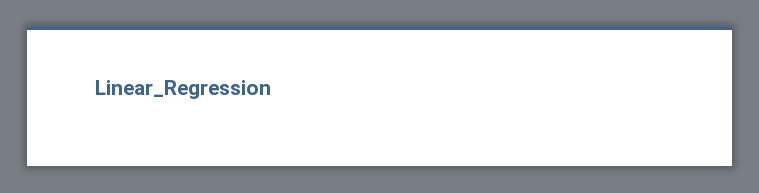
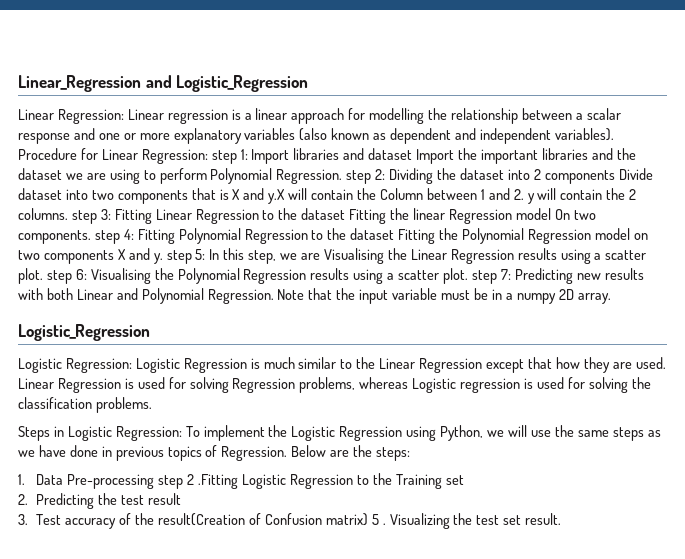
(271, 89) none -> [145,75,309,92] [18,108,621,124] [18,128,614,144] [18,148,636,164] [18,168,653,184] [18,188,637,204] [18,208,596,224] [18,228,648,244] [18,248,647,264] [18,268,644,284] [18,288,611,304] [18,324,150,341] [18,357,666,373] [18,377,651,393] [18,397,152,413] [18,425,661,441] [18,445,411,461] [18,473,464,489] [18,493,182,509] [18,513,562,529] and Logistic_Regression // Linear Regression: Linear regression is a linear approach for modelling the relationship between a scalar response and one or more explanatory variables (also known as dependent and independent variables). Procedure for Linear Regression: step 1: Import libraries and dataset Import the important libraries and the dataset we are using to perform Polynomial Regression. step 2: Dividing the dataset into 2 components Divide dataset into two components that is X and y.X will contain the Column between 1 and 2. y will contain the 2 columns. step 3: Fitting Linear Regression to the dataset Fitting the linear Regression model On two components. step 4: Fitting Polynomial Regression to the dataset Fitting the Polynomial Regression model on two components X and y. step 5: In this step, we are Visualising the Linear Regression results using a scatter plot. step 6: Visualising the Polynomial Regression results using a scatter plot. step 7: Predicting new results with both Linear and Polynomial Regression. Note that the input variable must be in a numpy 2D array. // Logistic_Regression // Logistic Regression: Logistic Regression is much similar to the Linear Regression except that how they are used. Linear Regression is used for solving Regression problems, whereas Logistic regression is used for solving the classification problems. // Steps in Logistic Regression: To implement the Logistic Regression using Python, we will use the same steps as we have done in previous topics of Regression. Below are the steps: // 1. Data Pre-processing step 2 .Fitting Logistic Regression to the Training set // 2. Predicting the test result // 3. Test accuracy of the result(Creation of Confusion matrix) 5 . Visualizing the test set result.

